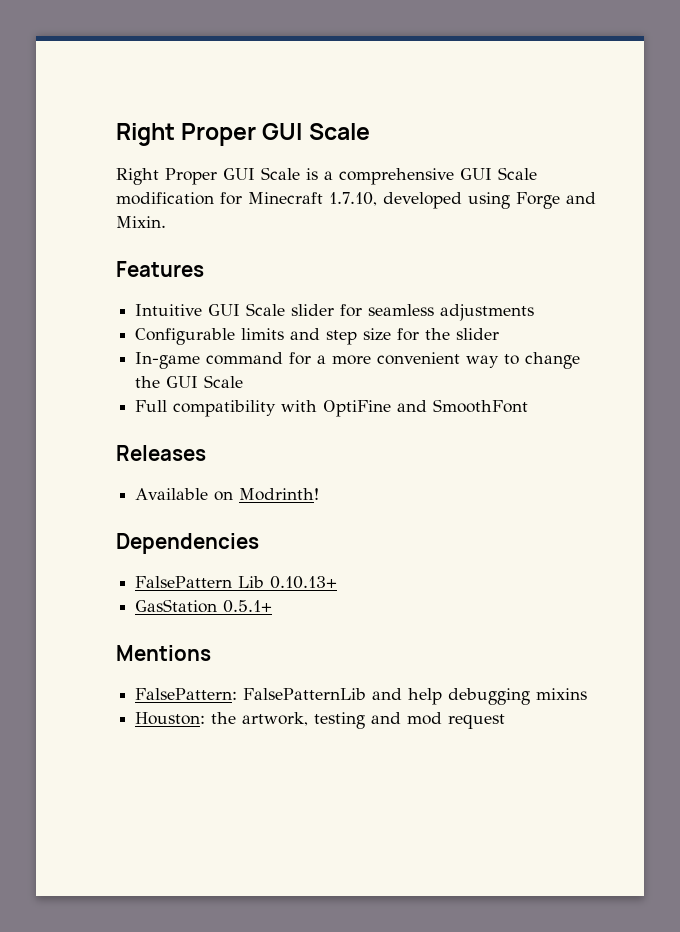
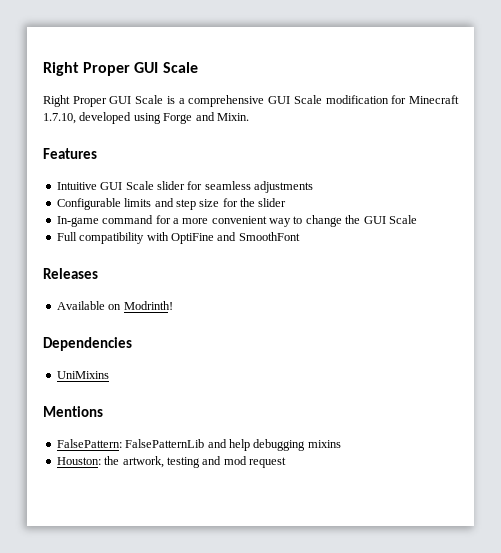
[135,576,338,589] [135,599,273,613] FalsePattern Lib 0.10.13+ // GasStation 0.5.1+ -> [56,371,109,379] UniMixins

